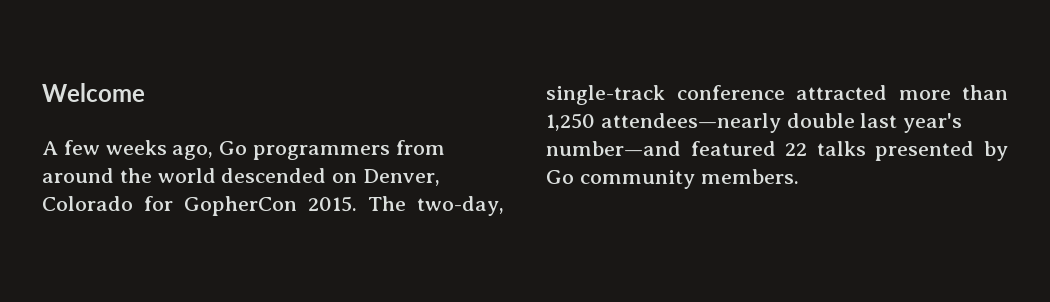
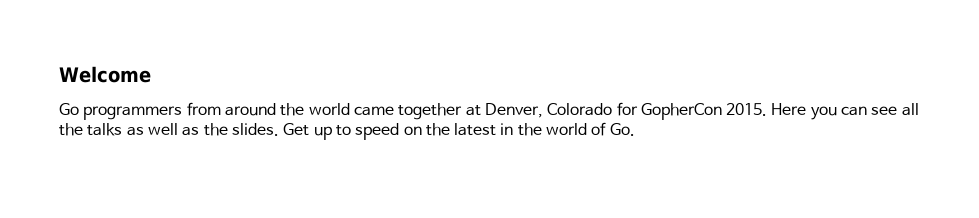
[42,140,214,160] A few weeks ago, -> (151, 74) none
[221,168,358,183] descended on -> [353,103,481,120] came together at
[368,196,504,216] [546,85,1008,105] [546,113,963,133] [546,141,1008,161] [546,169,799,189] The two-day, single-track conference attracted more than 1,250 attendees—nearly double last year's number—and featured 22 talks presented by Go community members. -> [771,103,919,120] [59,122,635,140] Here you can see all the talks as well as the slides. Get up to speed on the latest in the world of Go.

